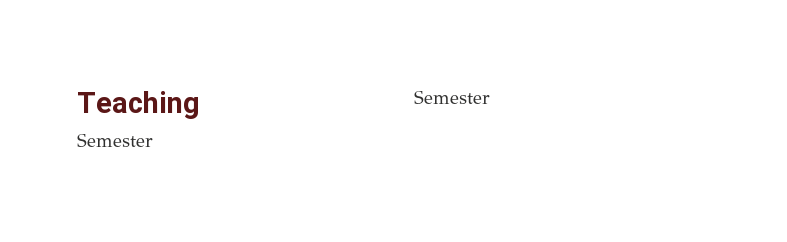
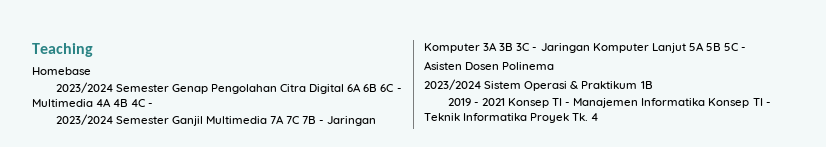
[77,133,153,147] [414,90,490,104] Semester // Semester -> [32,67,91,75] [55,82,402,94] [32,98,154,107] [55,114,377,126] [424,42,747,53] [424,61,555,70] [424,79,653,91] [447,98,771,108] [424,113,599,123] Homebase // 2023/2024 Semester Genap Pengolahan Citra Digital 6A 6B 6C - Multimedia 4A 4B 4C - // 2023/2024 Semester Ganjil Multimedia 7A 7C 7B - Jaringan Komputer 3A 3B 3C - Jaringan Komputer Lanjut 5A 5B 5C - // Asisten Dosen Polinema // 2023/2024 Sistem Operasi & Praktikum 1B // 2019 - 2021 Konsep TI - Manajemen Informatika Konsep TI - Teknik Informatika Proyek Tk. 4

